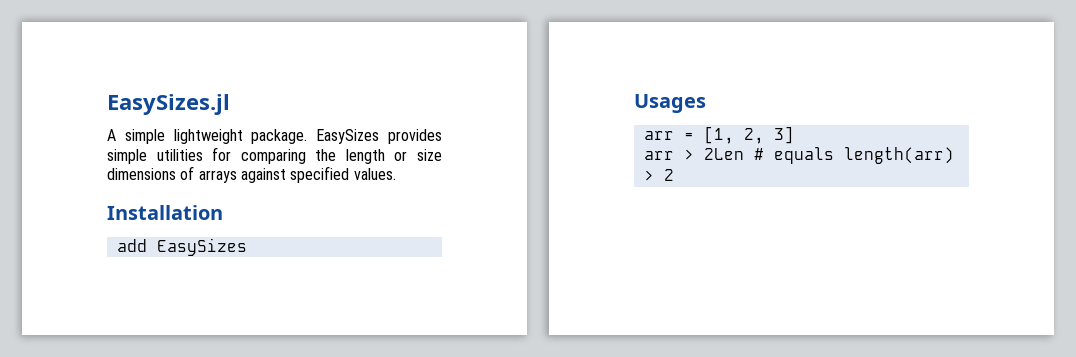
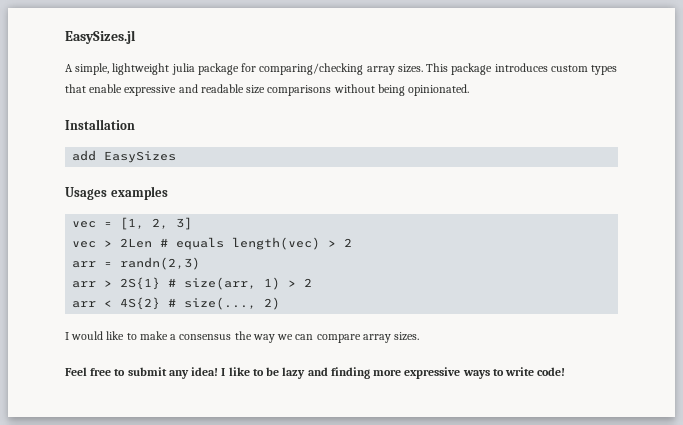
[124,129,443,144] [107,147,442,164] [107,166,396,183] simple lightweight package. EasySizes provides simple utilities for comparing the length or size dimensions of arrays against specified values. -> [75,63,618,75] [65,84,470,96] simple, lightweight julia package for comparing/checking array sizes. This package introduces custom types that enable expressive and readable size comparisons without being opinionated.
[643,131,674,140] // arr -> [110,186,168,200] [72,221,97,228] examples // vec
[643,151,674,160] arr -> [72,241,97,248] vec
[843,147,954,164] [643,169,674,181] length(arr) > 2 -> [232,237,353,250] [72,257,201,270] [72,277,313,290] [72,297,281,310] [65,331,420,343] [65,367,566,379] length(vec) > 2 // arr = randn(2,3) // arr > 2S{1} # size(arr, 1) > 2 // arr < 4S{2} # size(..., 2) // I would like to make a consensus the way we can compare array sizes. // Feel free to submit any idea! I like to be lazy and finding more expressive ways to write code!

